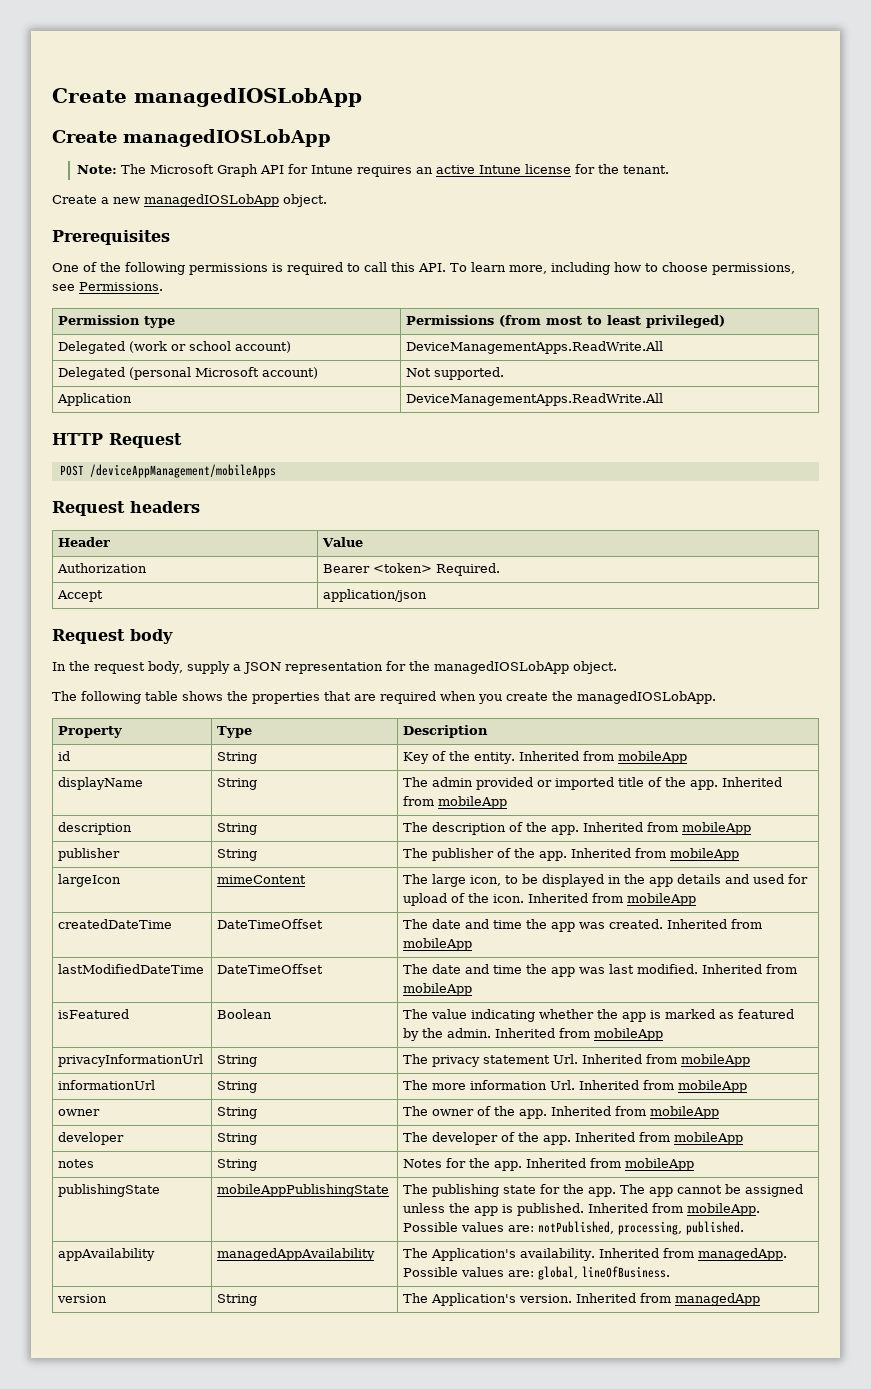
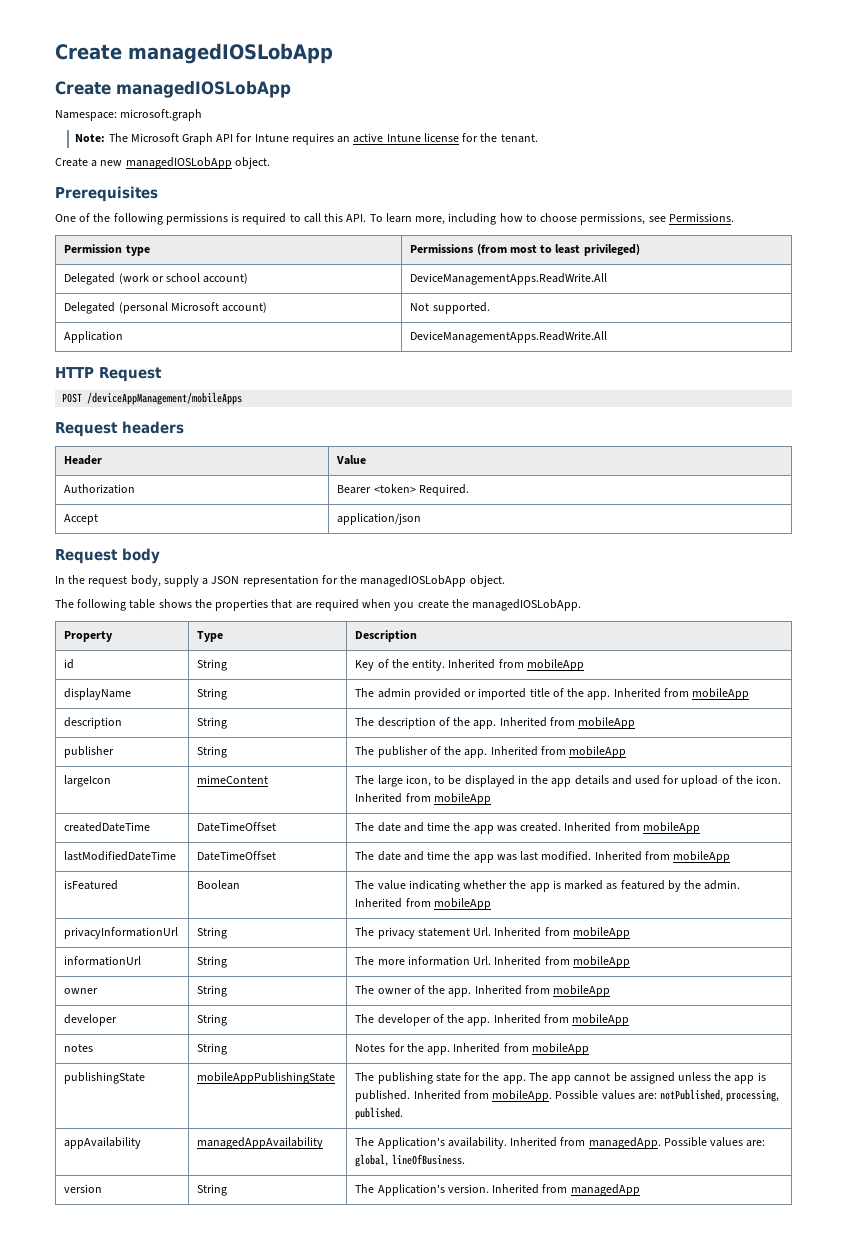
(331, 138) none -> [55,109,203,121] // Namespace: microsoft.graph

